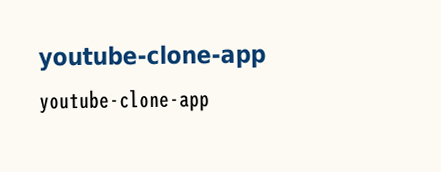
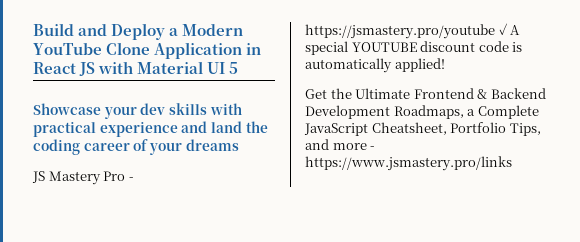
[38,43,266,72] [39,88,210,114] youtube-clone-app // youtube-clone-app -> [33,23,244,40] [33,42,262,59] [33,61,239,76] [33,103,242,119] [33,121,268,137] [33,139,239,155] [32,171,134,185] [305,23,521,39] [305,41,523,55] [305,58,445,73] [305,88,546,99] [305,105,539,119] [304,122,541,136] [305,139,376,150] [305,156,512,171] Build and Deploy a Modern YouTube Clone Application in React JS with Material UI 5 // Showcase your dev skills with practical experience and land the coding career of your dreams // JS Mastery Pro - https://jsmastery.pro/youtube ✓ A special YOUTUBE discount code is automatically applied! // Get the Ultimate Frontend & Backend Development Roadmaps, a Complete JavaScript Cheatsheet, Portfolio Tips, and more - https://www.jsmastery.pro/links

